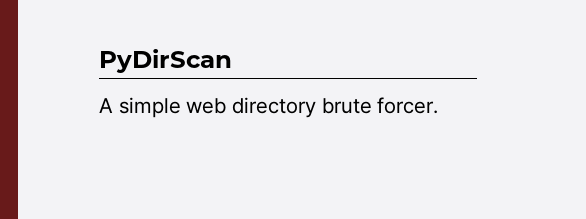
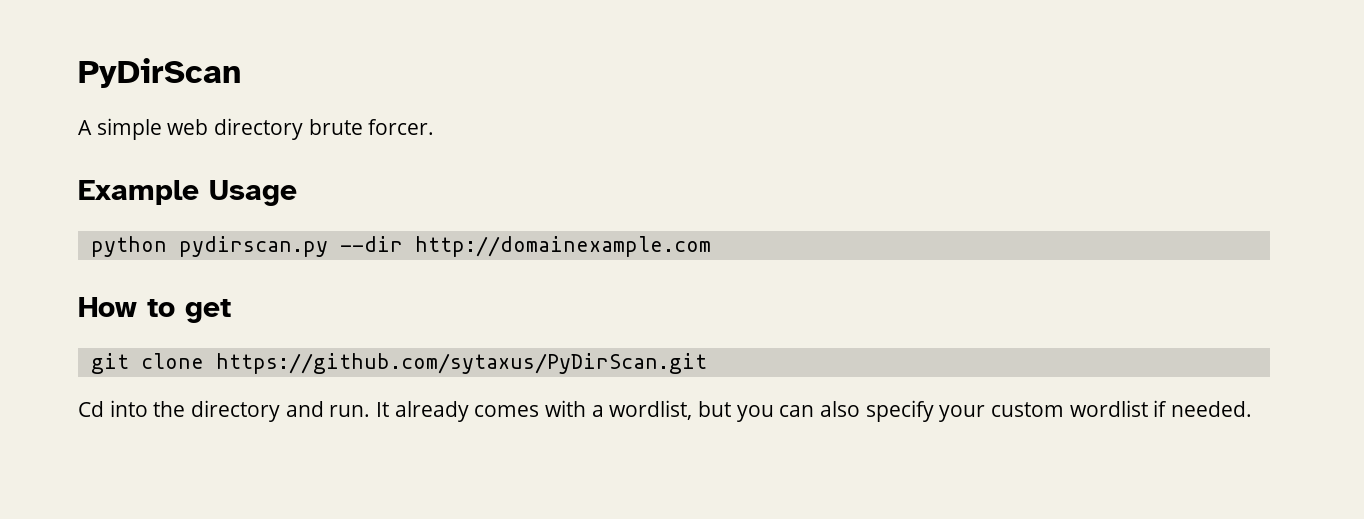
(439, 105) none -> [78,180,297,206] [90,236,711,257] [78,297,231,323] [90,353,707,374] [78,400,1253,422] // Example Usage // python pydirscan.py --dir http://domainexample.com // How to get // git clone https://github.com/sytaxus/PyDirScan.git // Cd into the directory and run. It already comes with a wordlist, but you can also specify your custom wordlist if needed.

